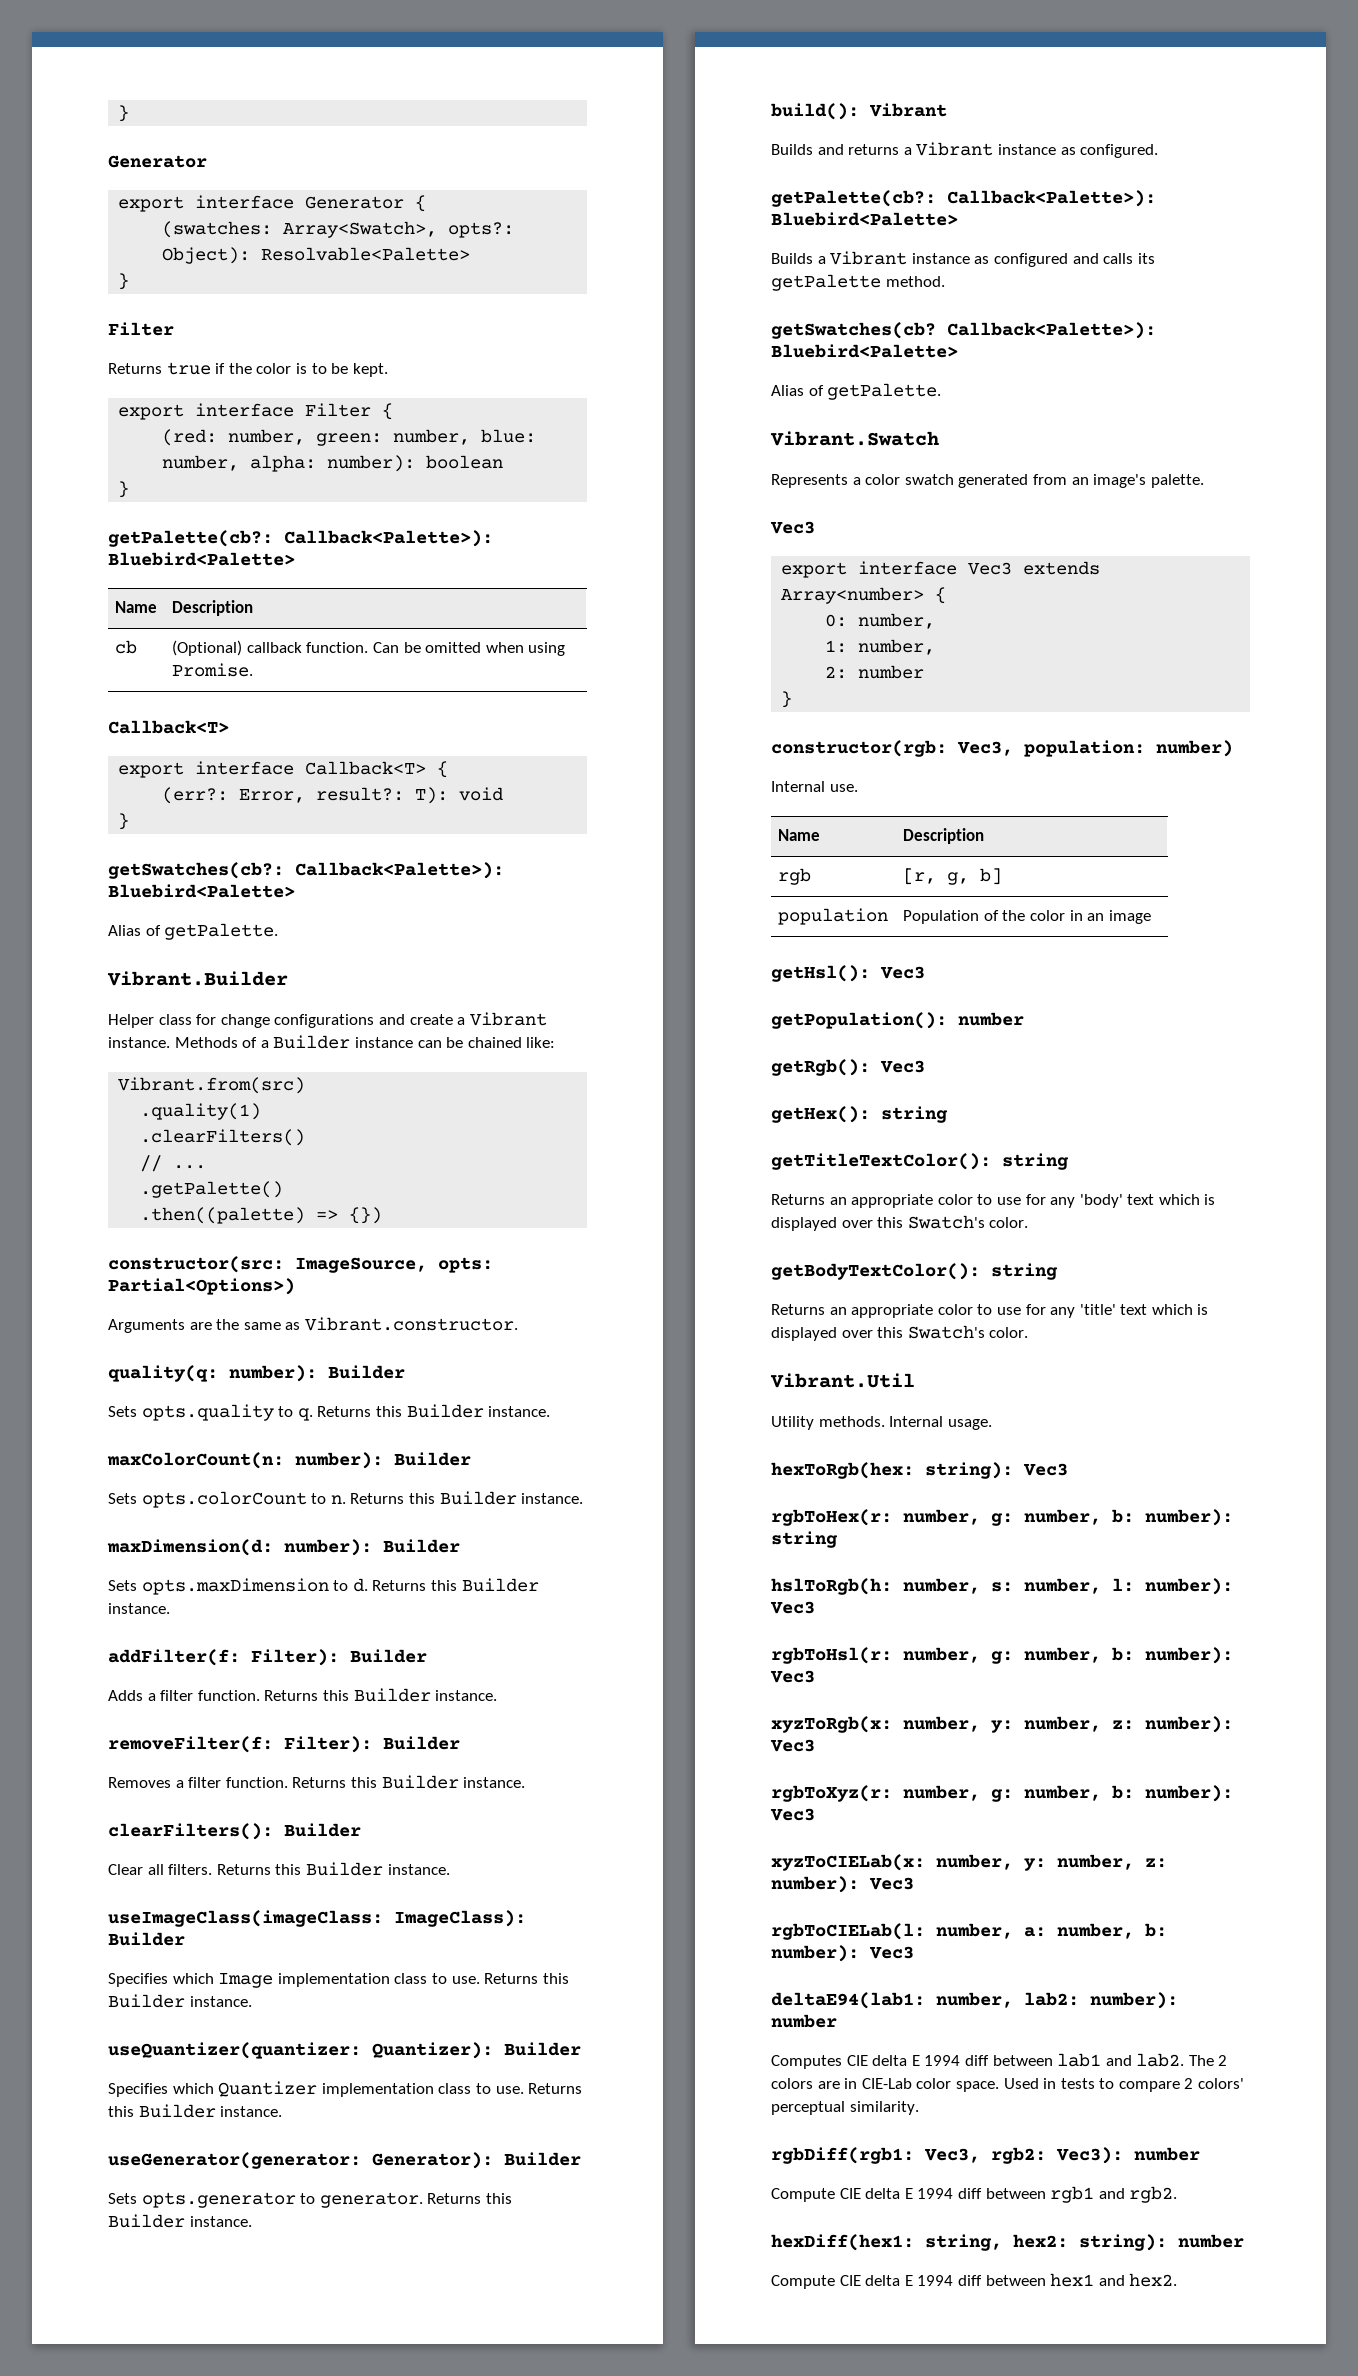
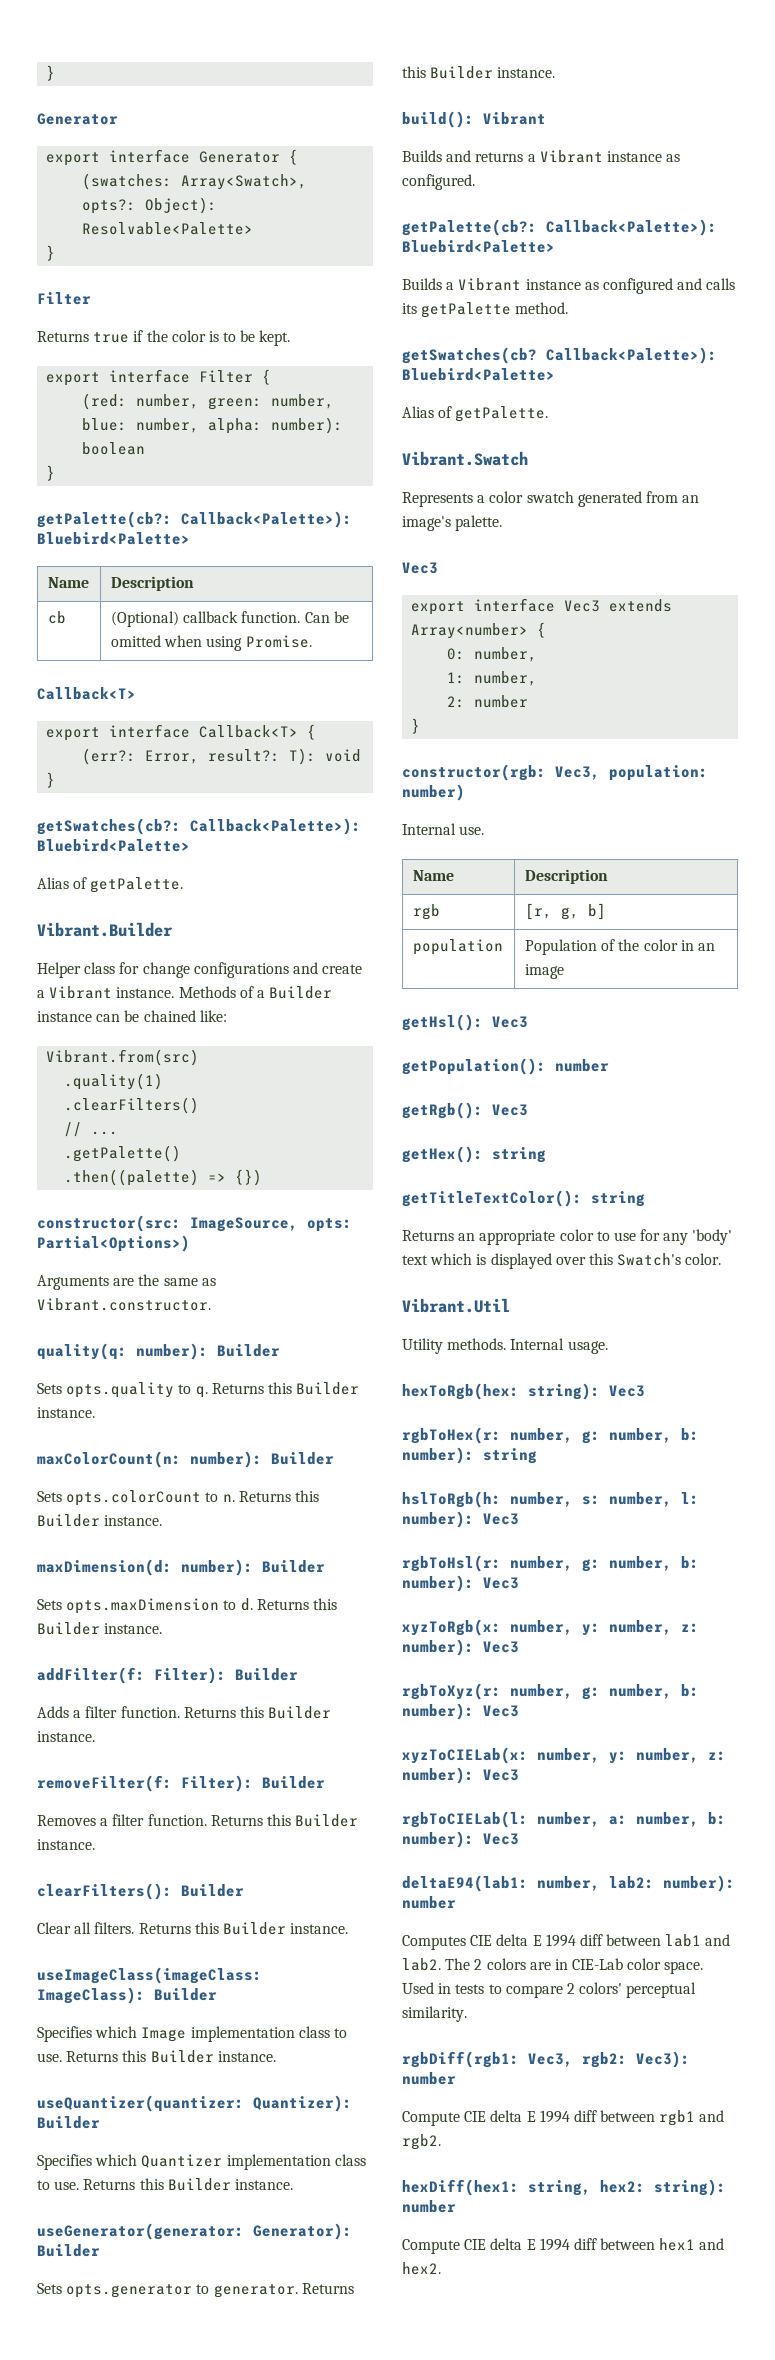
[771,1263,1058,1280] [771,1304,1209,1318] [771,1325,1029,1341] // getBodyTextColor(): string // Returns an appropriate color to use for any 'title' text which is displayed over this Swatch's color. -> (722, 1259) none

